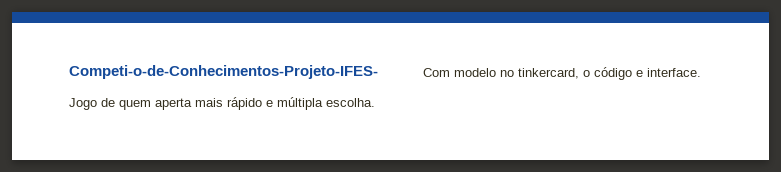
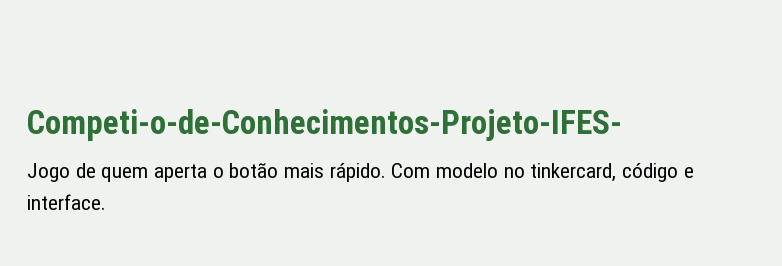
[195,97,375,110] mais rápido e múltipla escolha. -> [212,163,386,182] o botão mais rápido.
[583,70,590,77] o -> (617, 172) none

